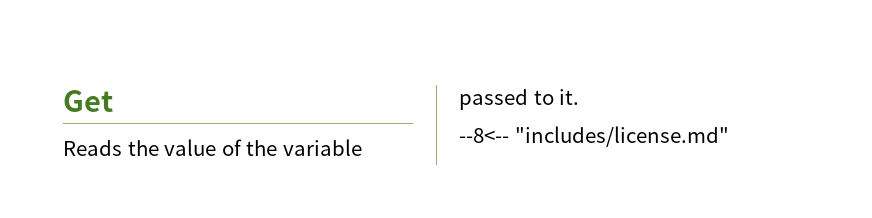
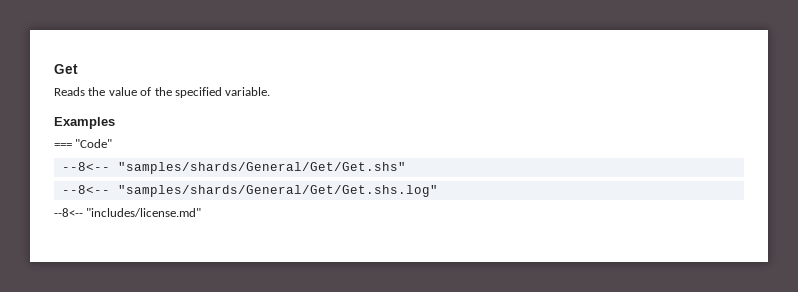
[282,139,362,156] [459,89,580,110] variable passed to it. -> [174,87,271,98] [54,117,115,129] [54,139,113,148] [61,162,406,174] [61,185,438,197] specified variable. // Examples // === "Code" // --8<-- "samples/shards/General/Get/Get.shs" // --8<-- "samples/shards/General/Get/Get.shs.log"

